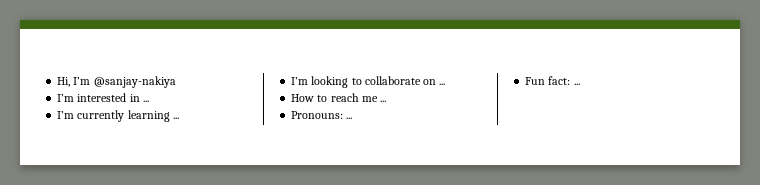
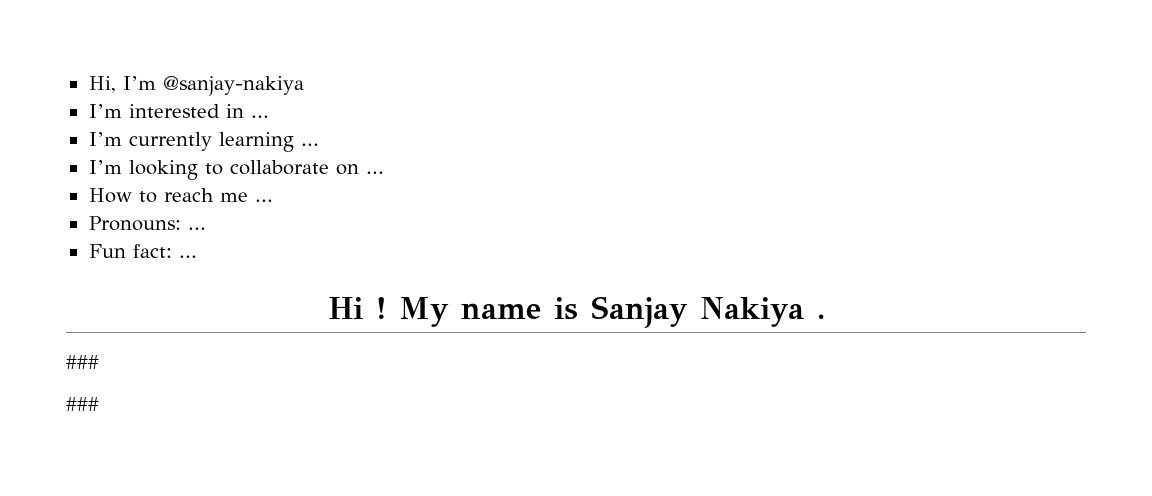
(580, 84) none -> [327,296,825,328] [66,355,99,369] [66,397,99,411] // Hi ! My name is Sanjay Nakiya . // ### // ###

